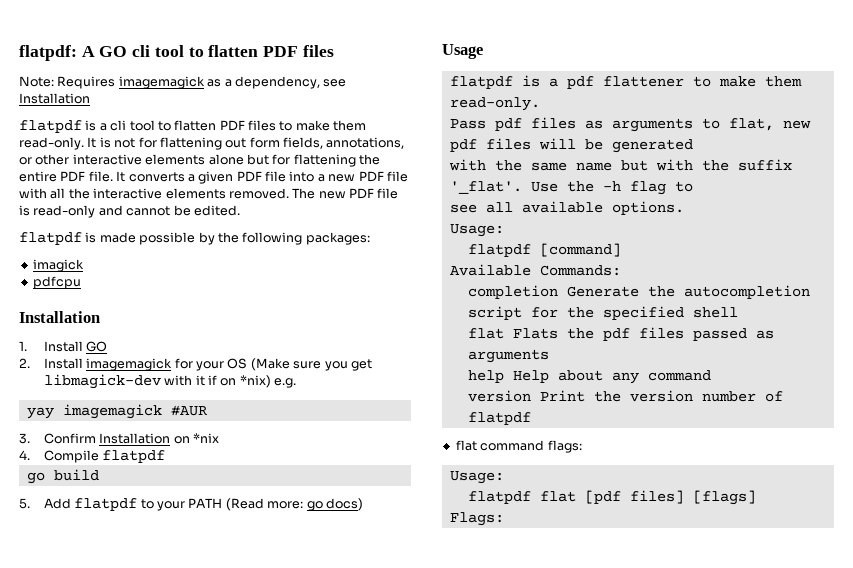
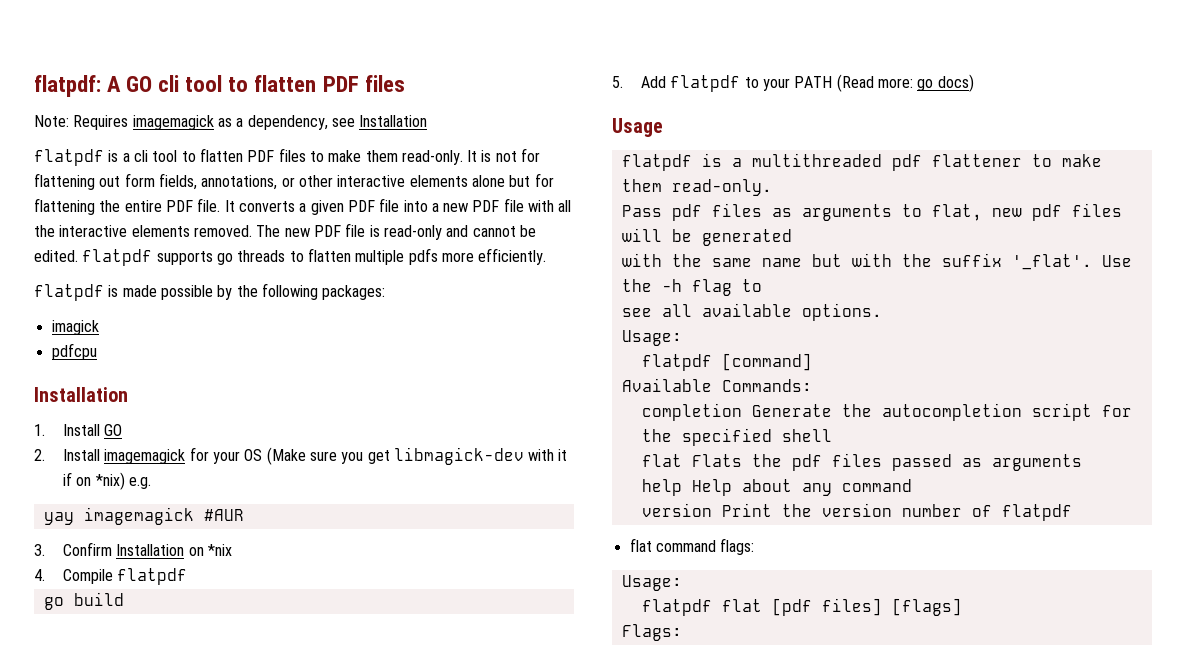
(240, 210) none -> [82,248,547,266] flatpdf supports go threads to flatten multiple pdfs more efficiently.
(558, 82) none -> [751,153,882,167] multithreaded

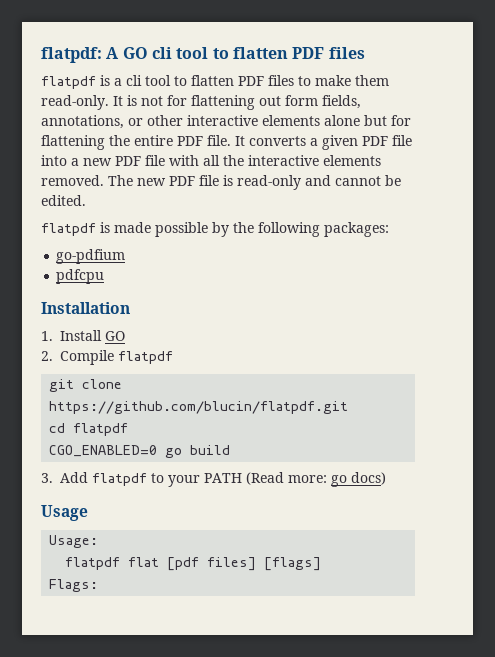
[34,115,428,130] // Note: Requires imagemagick as a dependency, see Installation -> (365, 53) none
[82,248,547,266] flatpdf supports go threads to flatten multiple pdfs more efficiently. -> (86, 200) none
[51,320,99,335] imagick -> [56,249,126,264] go-pdfium
[62,447,568,465] [62,472,151,490] [43,507,244,525] [34,542,232,556] [34,568,188,585] Install imagemagick for your OS (Make sure you get libmagick-dev with it if on *nix) e.g. // yay imagemagick #AUR // 3. Confirm Installation on *nix // 4. Compile flatpdf // -> [60,350,173,365] [49,379,123,392] [49,401,349,414] [49,423,129,436] [49,445,158,457] Compile flatpdf // git clone https://github.com/blucin/flatpdf.git // cd flatpdf // CGO_ENABLED=0
[612,76,623,88] 5. -> [41,473,53,483] 3.
[621,153,1102,171] [621,179,772,196] [621,203,1122,221] [621,228,792,246] [621,253,1132,270] [621,279,762,296] [621,303,882,321] [621,330,682,346] [641,353,812,371] [621,378,812,392] [641,403,1132,421] [641,428,832,446] [641,453,1082,471] [641,479,912,496] [641,503,1072,521] [629,538,755,555] // flatpdf is a multithreaded pdf flattener to make them read-only. // Pass pdf files as arguments to flat, new pdf files will be generated // with the same name but with the suffix '_flat'. Use the -h flag to // see all available options. // Usage: // flatpdf [command] // Available Commands: // completion Generate the autocompletion script for the specified shell // flat Flats the pdf files passed as arguments // help Help about any command // version Print the version number of flatpdf // flat command flags: -> (88, 513) none

